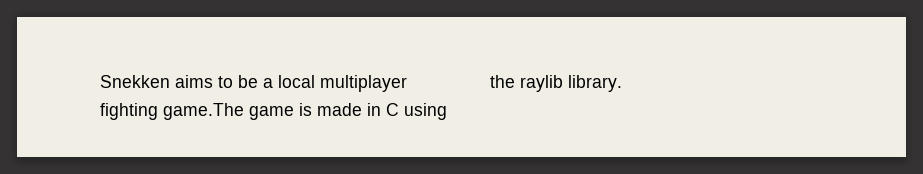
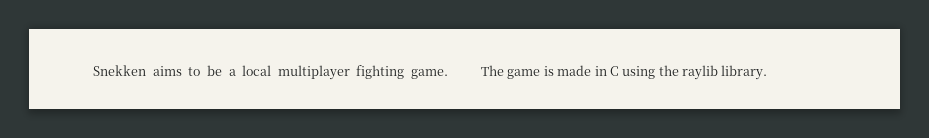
[163,103,244,120] game.The -> [411,65,504,79] game. The

